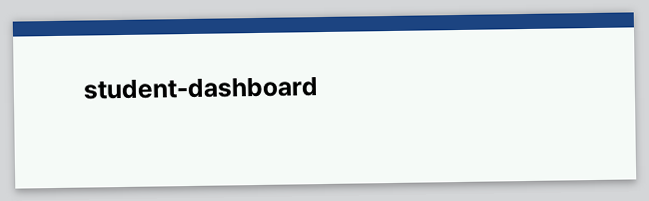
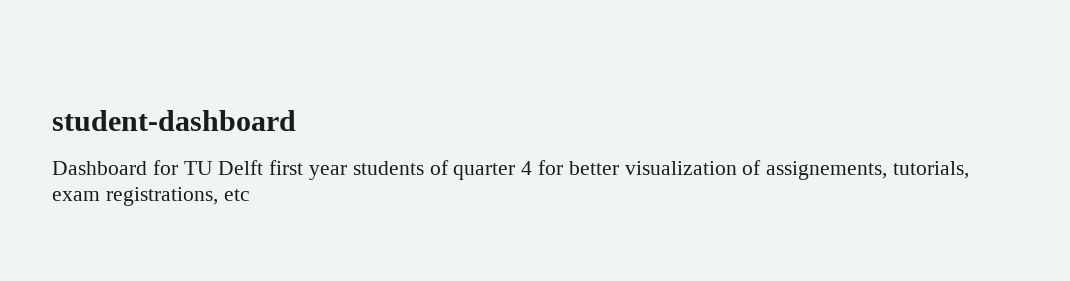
(318, 88) none -> [52,160,970,180] [52,187,250,206] // Dashboard for TU Delft first year students of quarter 4 for better visualization of assignements, tutorials, exam registrations, etc

